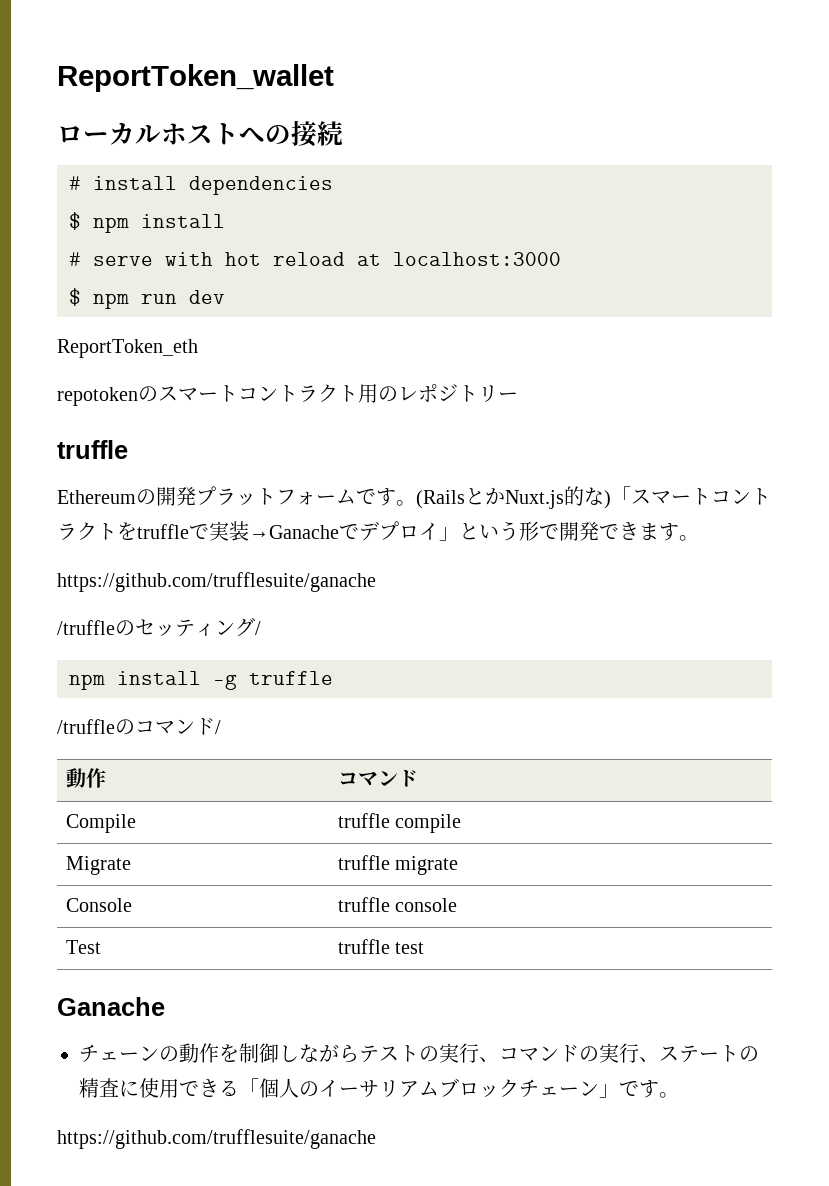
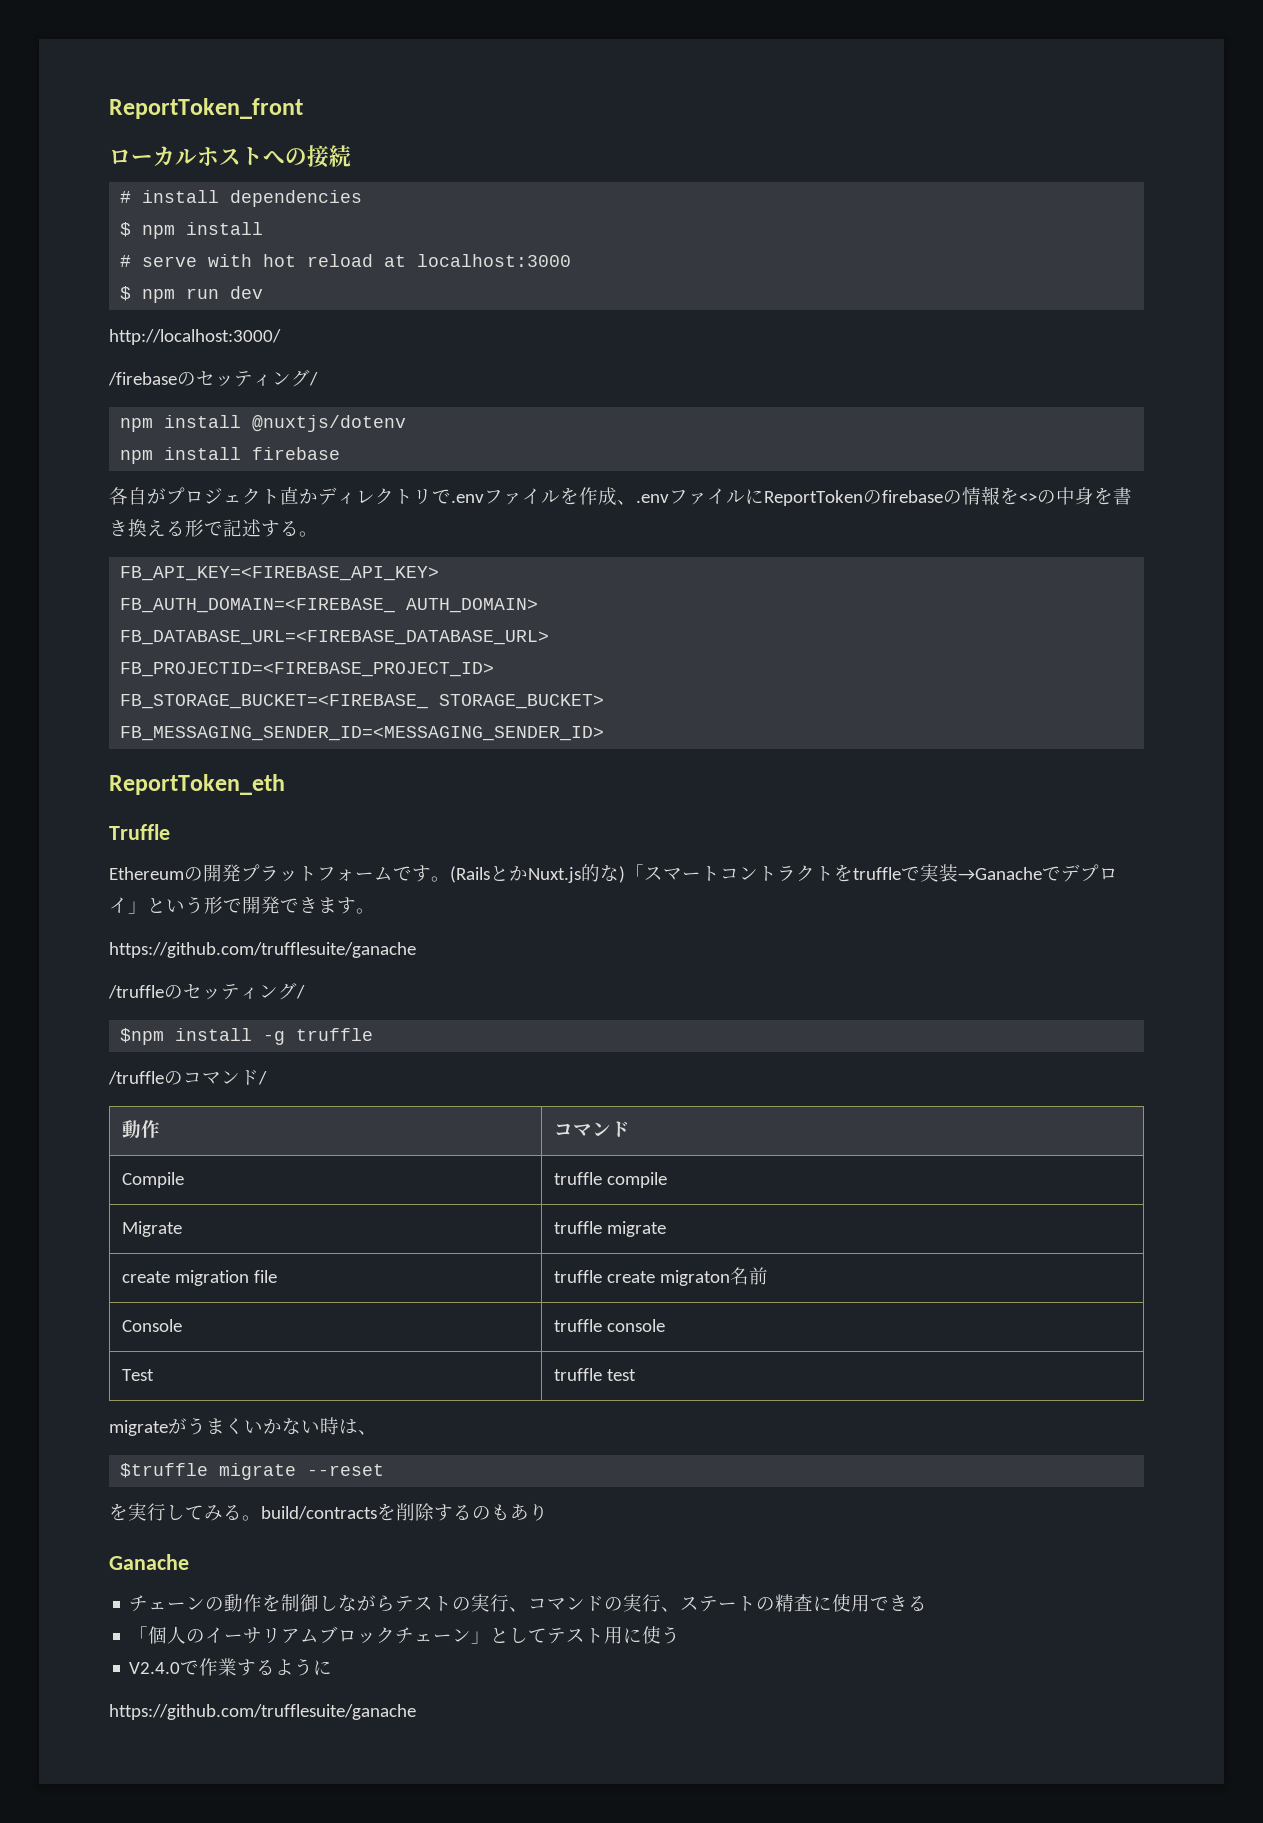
[57,64,334,92] ReportToken_wallet -> [109,98,303,119] ReportToken_front
[57,339,198,358] [57,384,518,406] [57,440,128,459] ReportToken_eth // repotokenのスマートコントラクト用のレポジトリー // truffle -> [109,329,281,345] [108,369,318,387] [120,415,407,432] [120,447,341,464] [109,486,1132,506] [109,519,318,537] [120,566,440,581] [120,598,539,613] [120,630,550,645] [120,662,495,677] [120,694,605,709] [120,726,605,741] [109,774,285,795] [109,824,170,840] http://localhost:3000/ // /firebaseのセッティング/ // npm install @nuxtjs/dotenv // npm install firebase // 各自がプロジェクト直かディレクトリで.envファイルを作成、.envファイルにReportTokenのfirebaseの情報を<>の中身を書き換える形で記述する。 // FB_API_KEY=<FIREBASE_API_KEY> // FB_AUTH_DOMAIN=<FIREBASE_ AUTH_DOMAIN> // FB_DATABASE_URL=<FIREBASE_DATABASE_URL> // FB_PROJECTID=<FIREBASE_PROJECT_ID> // FB_STORAGE_BUCKET=<FIREBASE_ STORAGE_BUCKET> // FB_MESSAGING_SENDER_ID=<MESSAGING_SENDER_ID> // ReportToken_eth // Truffle
[69,674,105,690] npm -> [120,1028,165,1045] $npm
(458, 865) none -> [121,1270,277,1286] [553,1267,768,1286] // create migration file | truffle create migraton名前
(424, 948) none -> [109,1417,377,1436] [120,1463,385,1480] [109,1503,548,1521] // migrateがうまくいかない時は、 // $truffle migrate --reset // を実行してみる。build/contractsを削除するのもあり
(239, 1088) none -> (928, 1603) //
[619,1080,679,1098] です。 -> [490,1626,681,1644] [129,1658,333,1676] としてテスト用に使う // V2.4.0で作業するように

